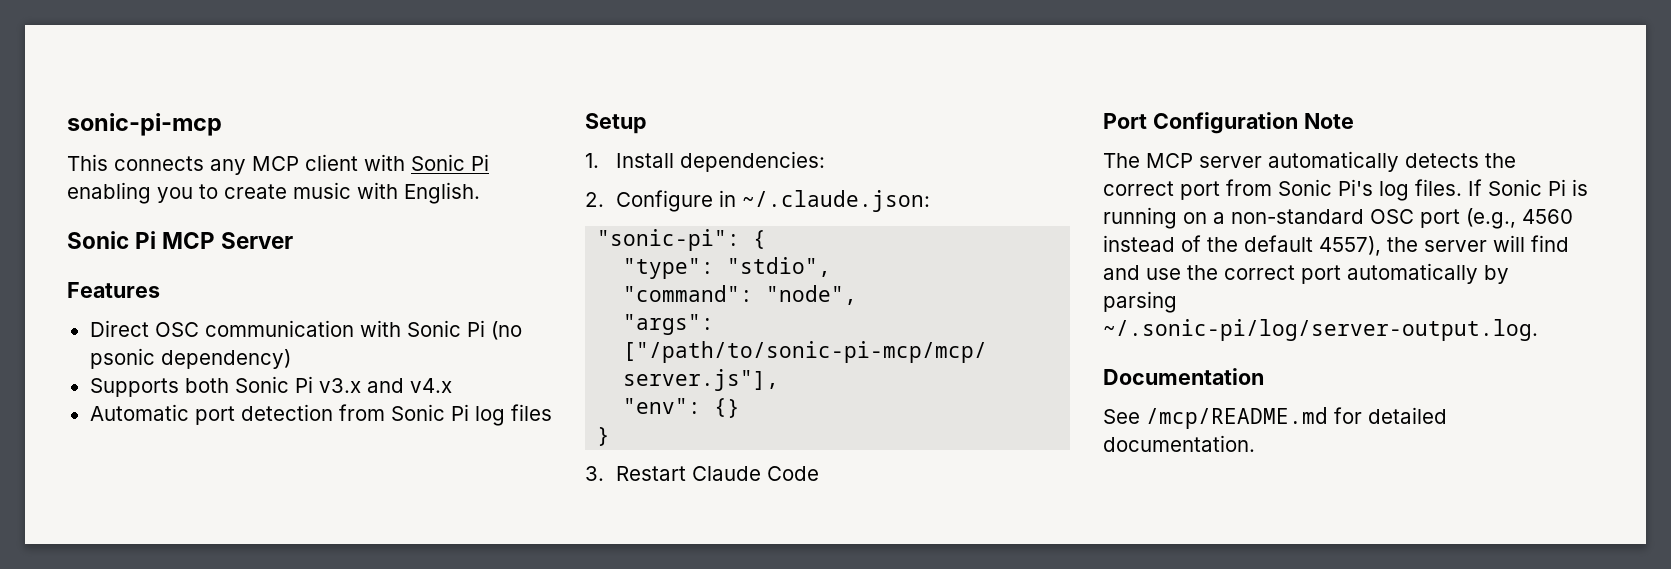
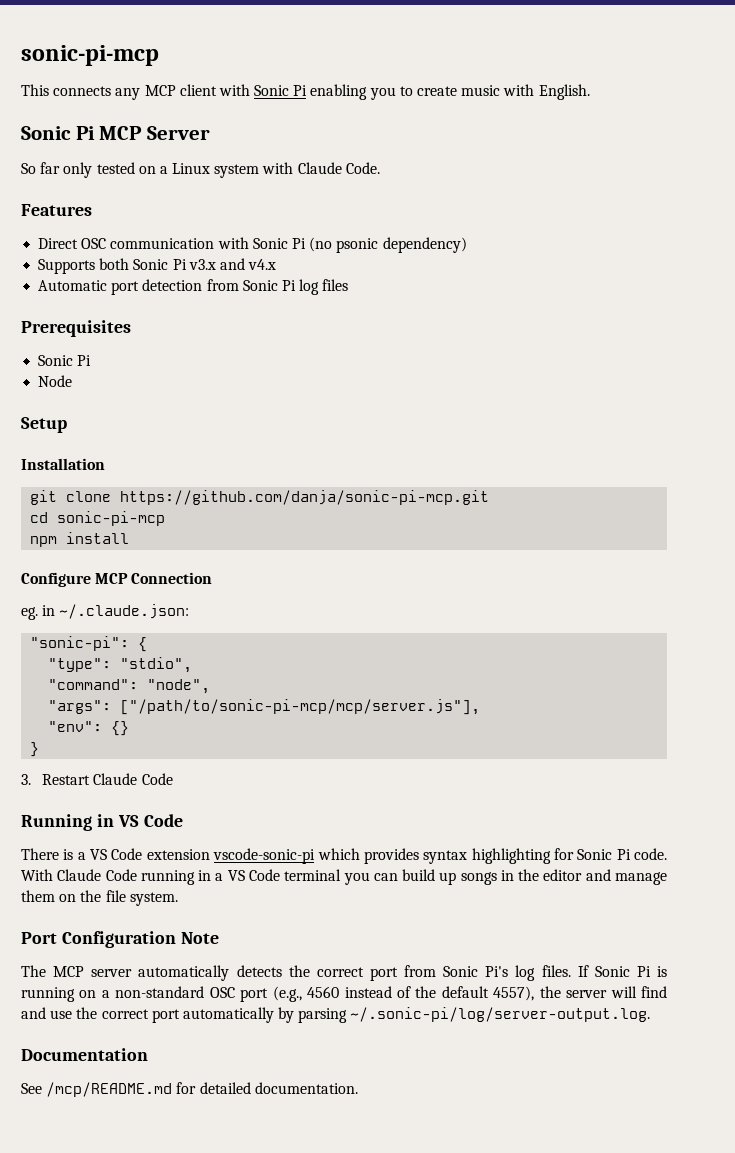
(294, 240) none -> [21,162,380,178] // So far only tested on a Linux system with Claude Code.
[585,113,647,134] [585,151,825,172] [585,190,713,212] Setup // 1. Install dependencies: // 2. Configure -> [21,320,131,337] [38,355,92,366] [38,375,73,387] [21,417,67,433] [21,458,105,470] [30,490,490,505] [30,511,166,526] [30,532,130,547] [21,572,213,587] [21,607,38,620] Prerequisites // Sonic Pi // Node // Setup // Installation // git clone https://github.com/danja/sonic-pi-mcp.git // cd sonic-pi-mcp // npm install // Configure MCP Connection // eg.
(819, 473) none -> [21,814,183,831] [21,848,667,864] [21,869,667,885] [21,890,178,906] // Running in VS Code // There is a VS Code extension vscode-sonic-pi which provides syntax highlighting for Sonic Pi code. With Claude Code running in a VS Code terminal you can build up songs in the editor and manage them on the file system.

